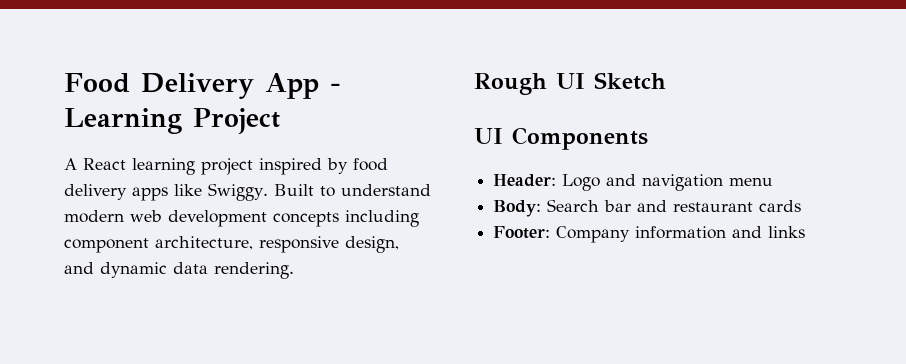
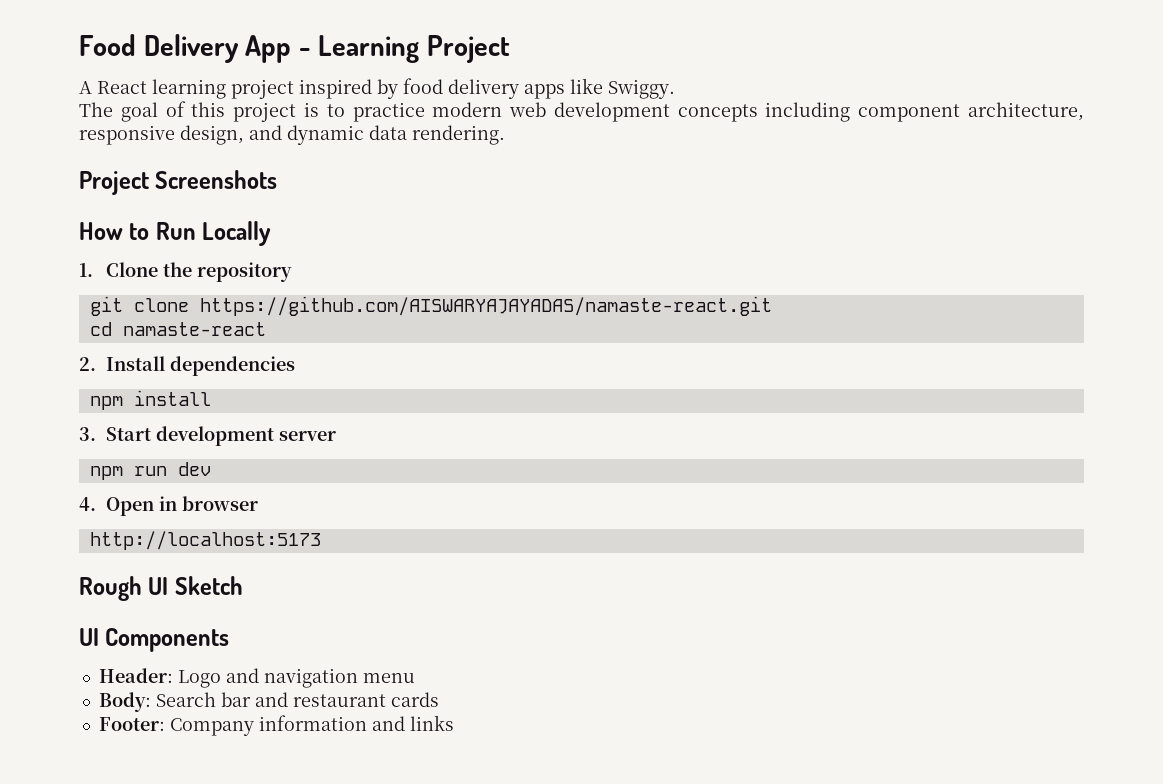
[273,184,431,197] Built to understand -> [79,101,425,122] // The goal of this project is to practice
(294, 270) none -> [79,170,278,195] [79,221,272,246] [79,262,293,282] [89,296,772,316] [89,322,266,336] [79,356,296,376] [89,390,211,410] [79,426,337,446] [89,462,211,480] [79,496,259,516] [89,531,321,550] // Project Screenshots // How to Run Locally // 1. Clone the repository // git clone https://github.com/AISWARYAJAYADAS/namaste-react.git // cd namaste-react // 2. Install dependencies // npm install // 3. Start development server // npm run dev // 4. Open in browser // http://localhost:5173

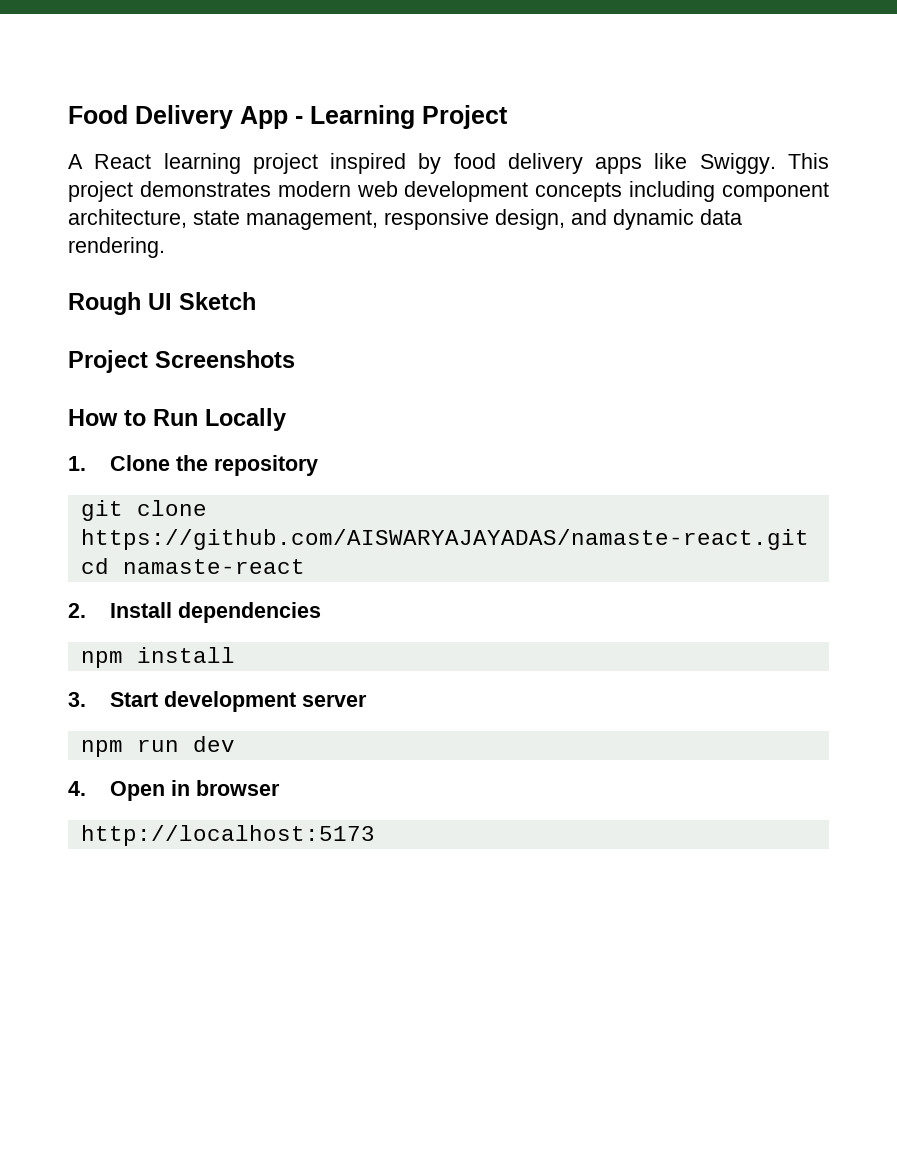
[79,101,425,122] // The goal of this project is to practice -> [787,153,829,169] [68,181,271,202] This project demonstrates
(1084, 111) none -> [193,210,378,230] state management,
(505, 135) none -> [68,292,256,315] // Rough UI Sketch
[79,576,243,601] [79,628,230,652] [98,668,415,688] [98,692,439,712] [98,715,454,736] // Rough UI Sketch // UI Components // Header: Logo and navigation menu // Body: Search bar and restaurant cards // Footer: Company information and links -> (375, 835) none

